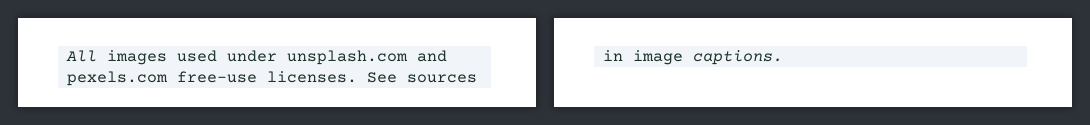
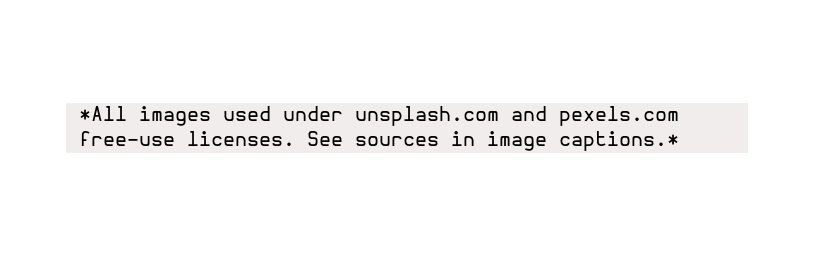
[65,50,97,62] All -> [78,106,127,121] *All
[692,50,783,65] captions. -> [558,131,679,151] captions.*

